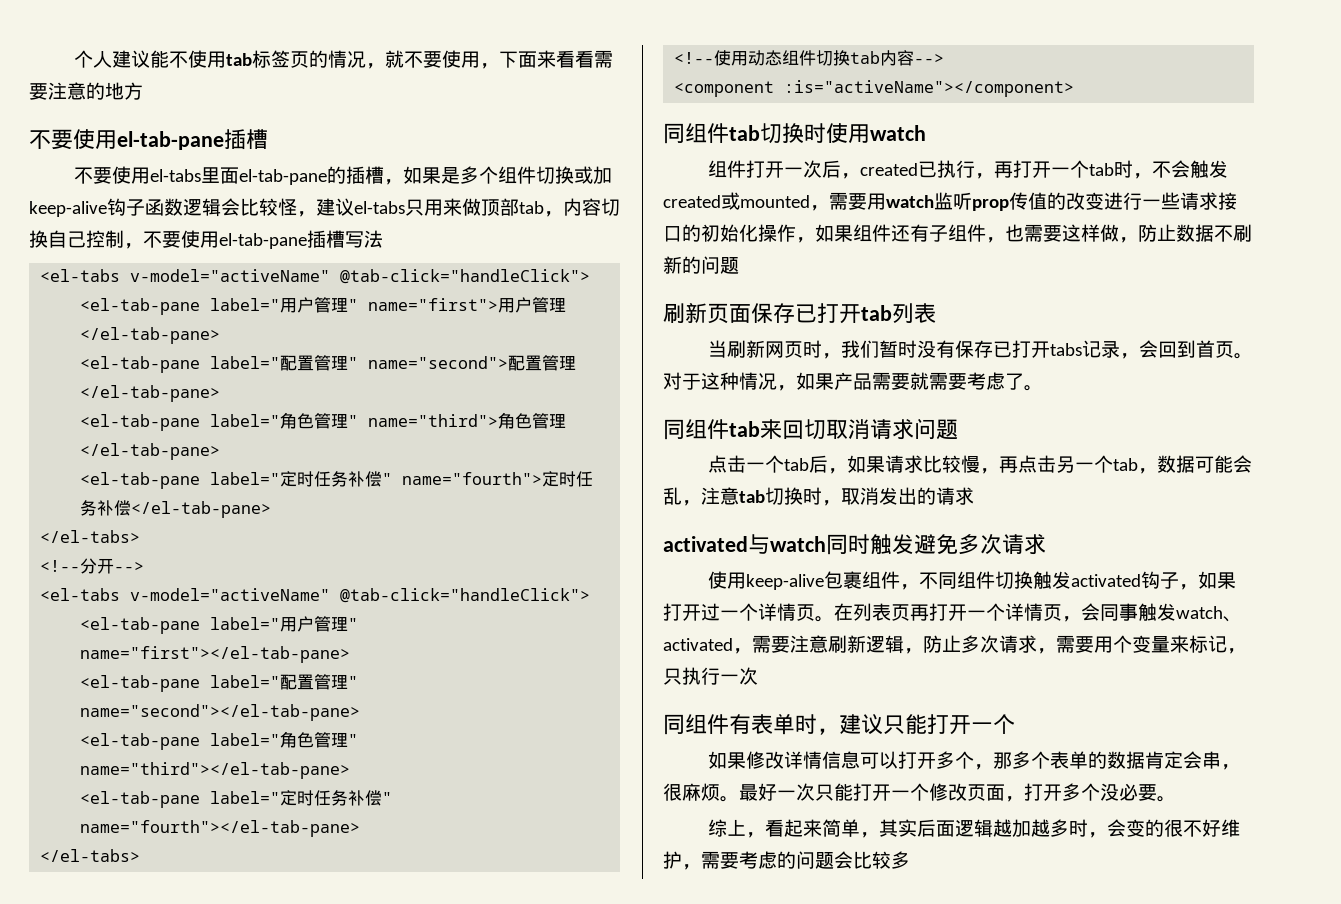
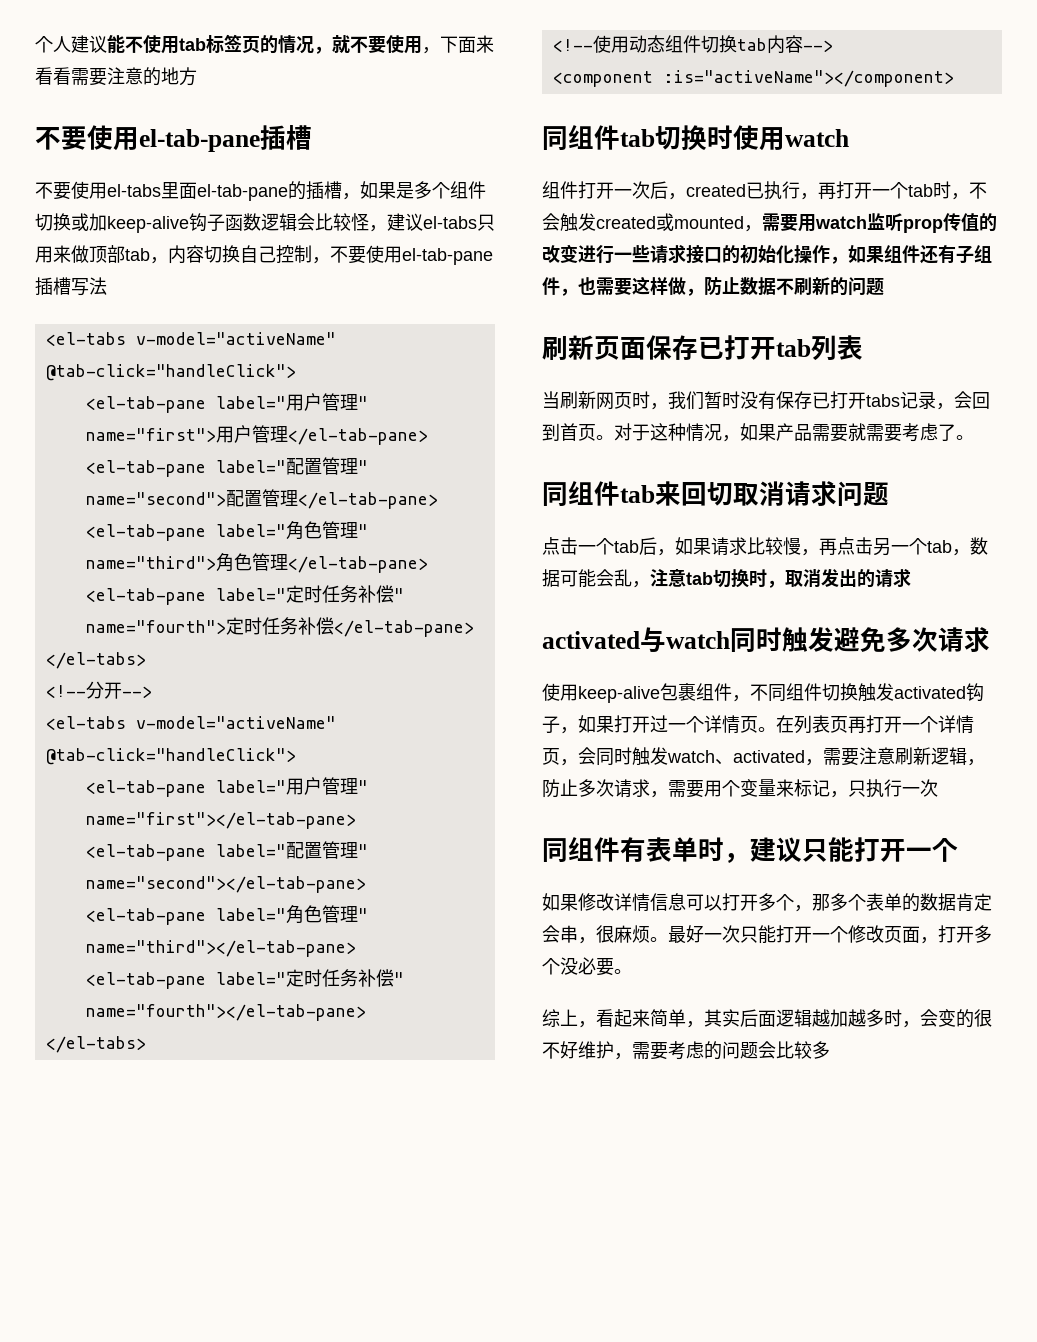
[1119,603,1138,621] 事 -> [614,747,632,765] 时

